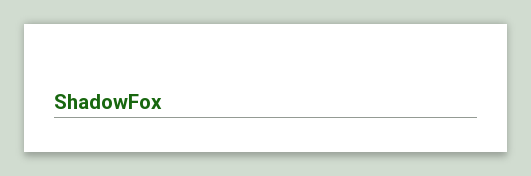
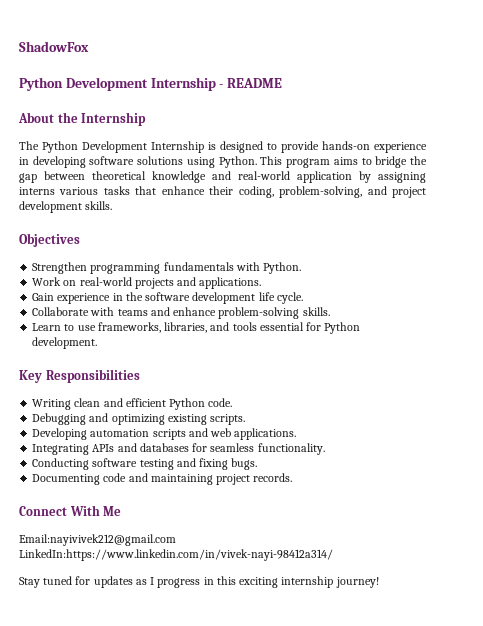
(162, 101) none -> [19,77,283,91] [18,112,147,126] [19,141,427,153] [19,156,428,168] [19,171,426,183] [19,186,426,198] [19,201,113,213] [19,233,80,247] [32,262,302,274] [32,277,262,289] [32,292,303,304] [32,307,330,319] [32,322,361,334] [32,337,98,349] [19,369,140,383] [32,398,233,410] [32,413,246,425] [32,428,297,440] [32,443,325,455] [32,458,258,470] [32,473,293,485] [19,505,122,516] [19,534,176,546] [19,549,333,561] [19,576,379,588] // Python Development Internship - README // About the Internship // The Python Development Internship is designed to provide hands-on experience in developing software solutions using Python. This program aims to bridge the gap between theoretical knowledge and real-world application by assigning interns various tasks that enhance their coding, problem-solving, and project development skills. // Objectives // Strengthen programming fundamentals with Python. // Work on real-world projects and applications. // Gain experience in the software development life cycle. // Collaborate with teams and enhance problem-solving skills. // Learn to use frameworks, libraries, and tools essential for Python development. // Key Responsibilities // Writing clean and efficient Python code. // Debugging and optimizing existing scripts. // Developing automation scripts and web applications. // Integrating APIs and databases for seamless functionality. // Conducting software testing and fixing bugs. // Documenting code and maintaining project records. // Connect With Me // Email:nayivivek212@gmail.com LinkedIn:https://www.linkedin.com/in/vivek-nayi-98412a314/ // Stay tuned for updates as I progress in this exciting internship journey!

